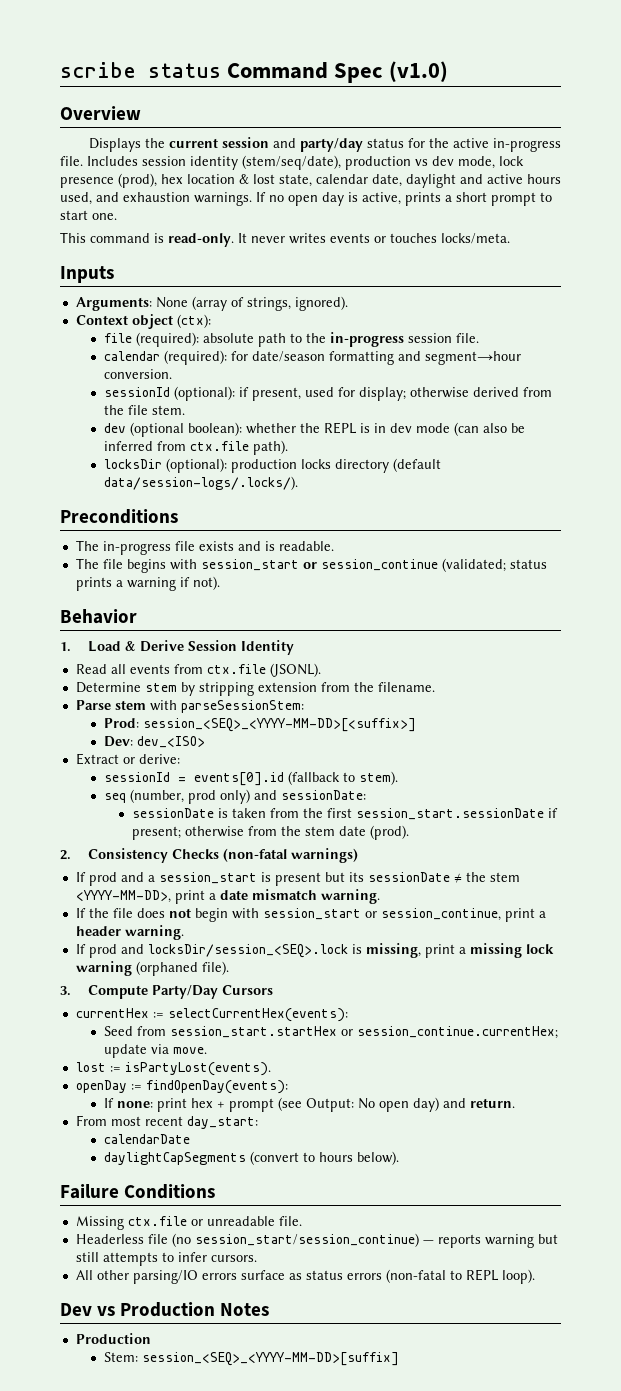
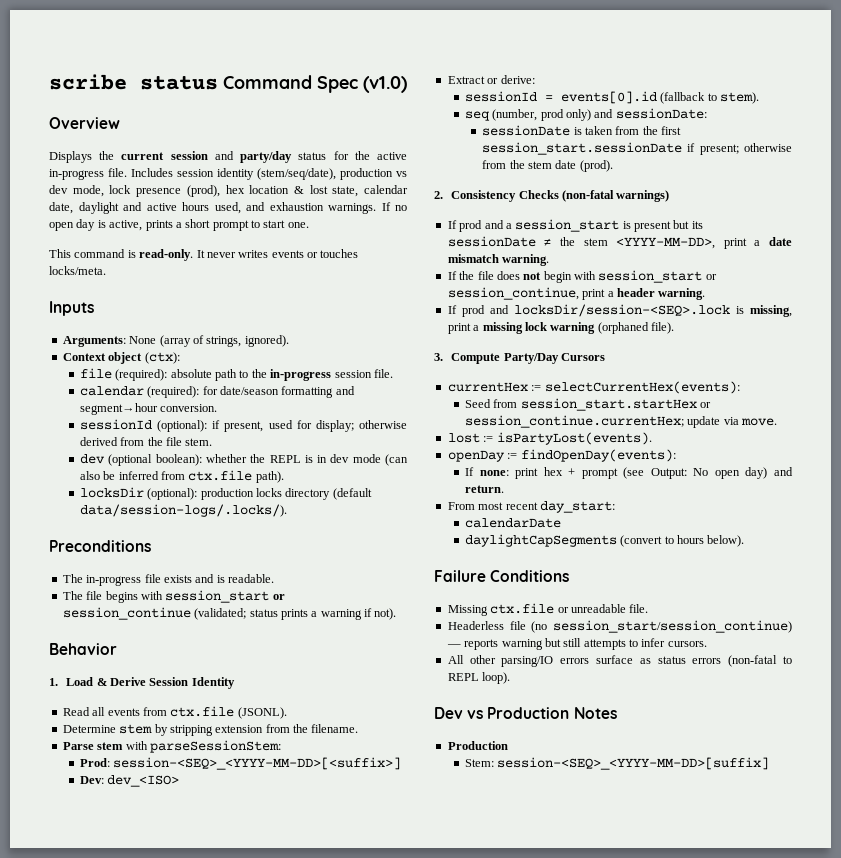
[142,718,416,732] session_<SEQ>_<YYYY-MM-DD>[<suffix>] -> [113,757,402,770] session-<SEQ>_<YYYY-MM-DD>[<suffix>]
[147,944,348,958] locksDir/session_<SEQ>.lock -> [513,304,730,317] locksDir/session-<SEQ>.lock
[141,1352,399,1366] session_<SEQ>_<YYYY-MM-DD>[suffix] -> [497,757,770,770] session-<SEQ>_<YYYY-MM-DD>[suffix]

